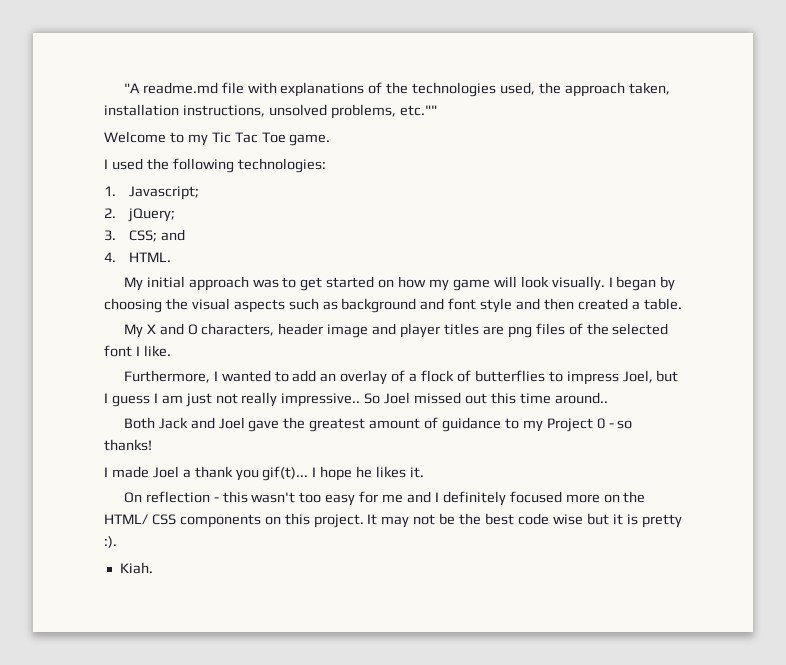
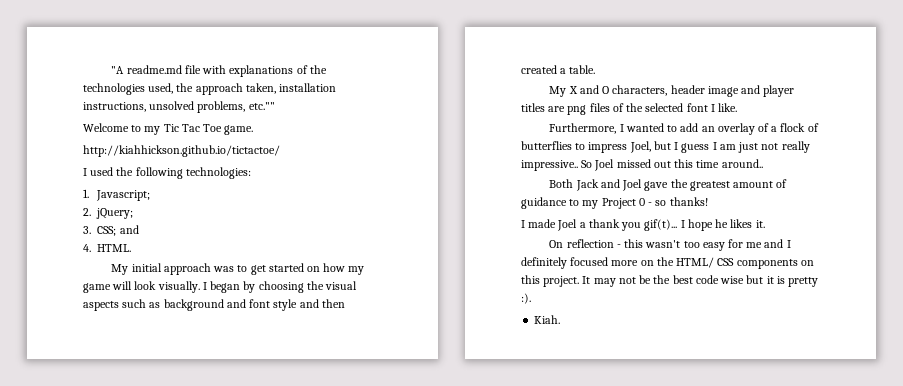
(331, 140) none -> [83,145,280,157] // http://kiahhickson.github.io/tictactoe/

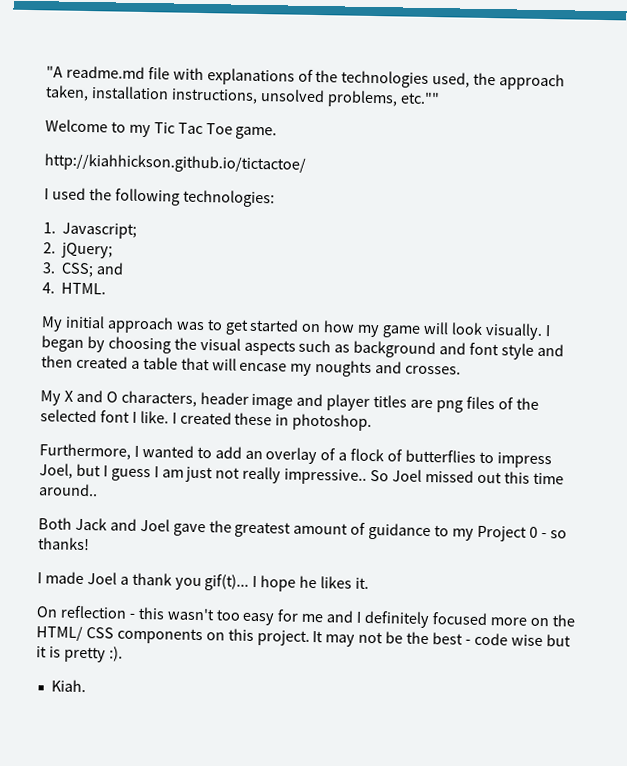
[569,65,596,74] table. -> [142,357,462,378] table that will encase my noughts and crosses.
(738, 107) none -> [171,411,373,432] I created these in photoshop.
(693, 279) none -> [464,639,471,645] -

